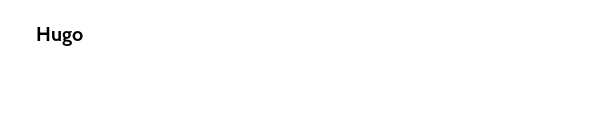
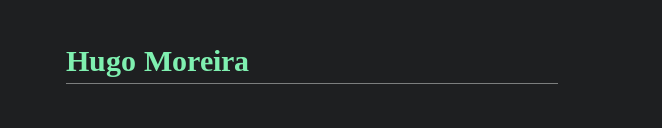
(83, 36) none -> [144,50,250,71] Moreira

